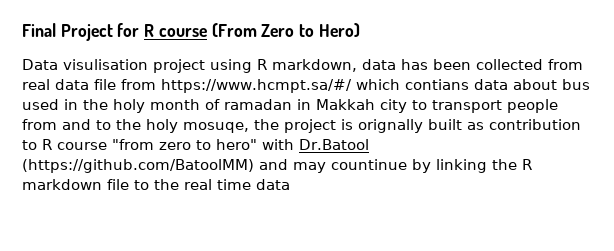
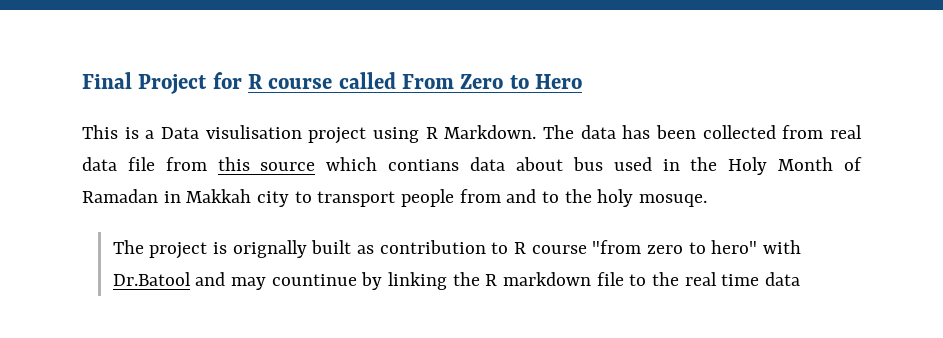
[211,23,360,37] (From Zero to Hero) // -> [338,72,583,89] [82,125,155,139] called From Zero to Hero // This is a
[272,59,357,72] markdown, -> [444,125,574,139] Markdown. The
[161,79,352,93] https://www.hcmpt.sa/#/ -> [217,157,316,171] this source
[113,99,292,113] holy month of ramadan -> [728,157,863,175] [82,189,158,203] Holy Month of Ramadan
[183,119,279,133] mosuqe, the -> [639,194,708,207] [112,240,144,254] mosuqe. // The
[22,159,254,173] (https://github.com/BatoolMM) -> (191, 279) none

